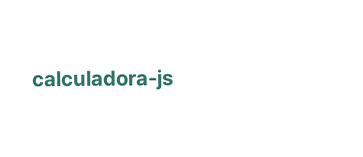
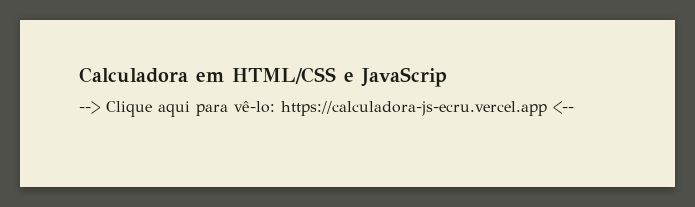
[31,69,174,92] calculadora-js -> [79,67,447,87] [79,101,574,117] Calculadora em HTML/CSS e JavaScrip // --> Clique aqui para vê-lo: https://calculadora-js-ecru.vercel.app <--

